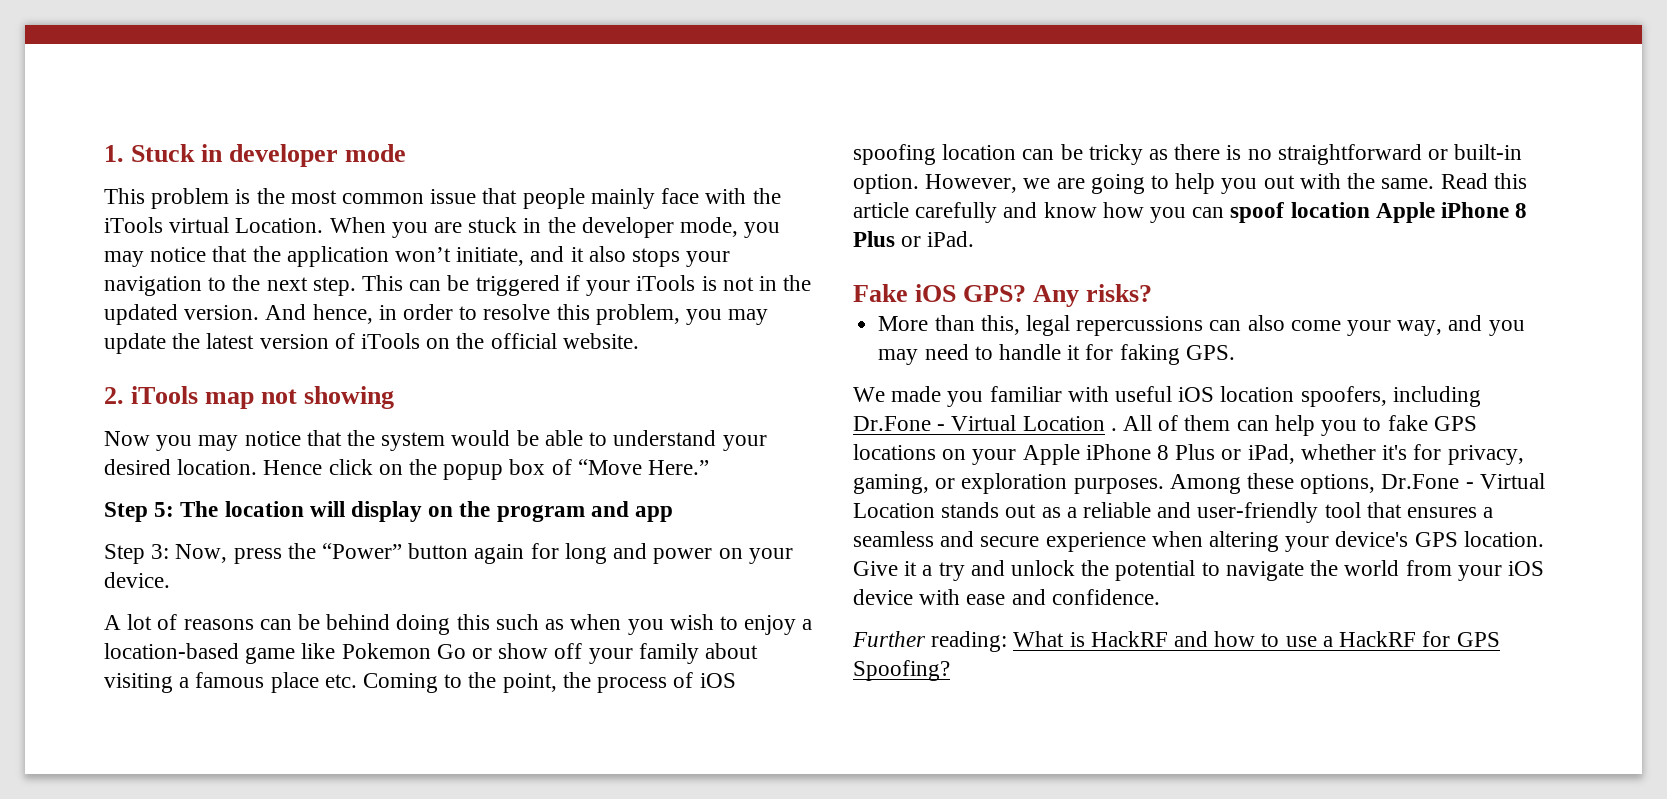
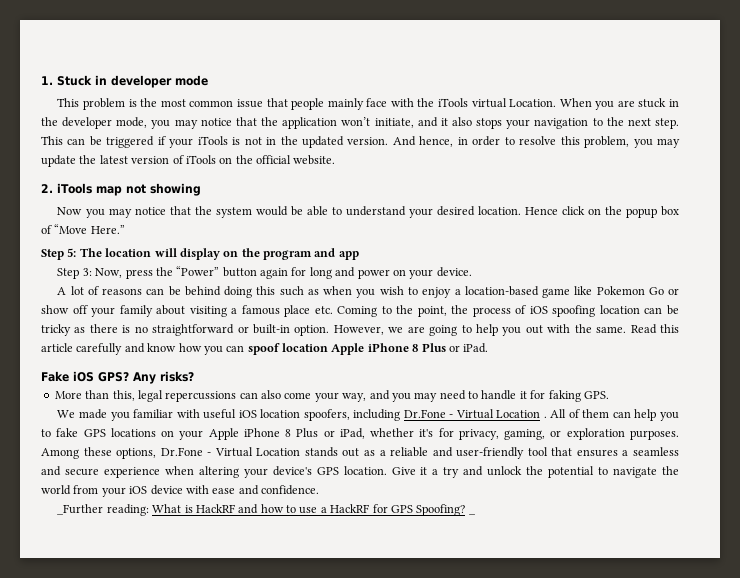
[852,631,926,647] Further -> [57,504,104,515] _Further
(950, 670) none -> [468,513,476,515] _

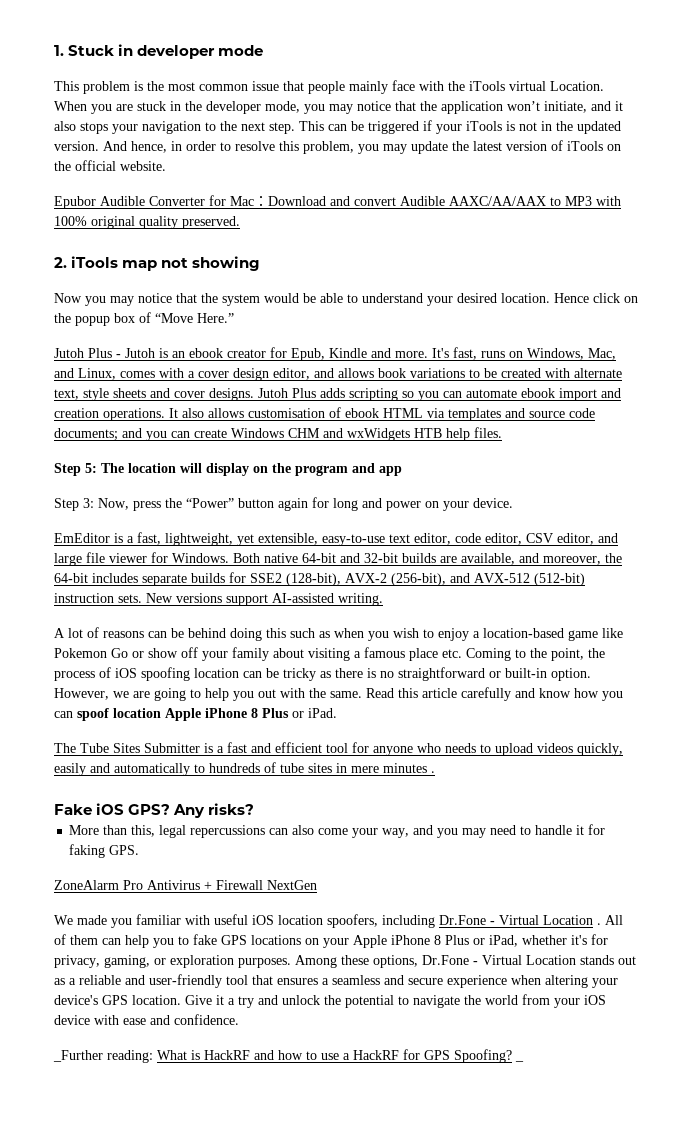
(336, 160) none -> [54,195,621,209] [54,216,240,229] // Epubor Audible Converter for Mac：Download and convert Audible AAXC/AA/AAX to MP3 with 100% original quality preserved.
(125, 229) none -> [54,347,616,361] [54,368,622,381] [54,388,621,401] [54,407,595,421] [54,427,502,441] // Jutoh Plus - Jutoh is an ebook creator for Epub, Kindle and more. It's fast, runs on Windows, Mac, and Linux, comes with a cover design editor, and allows book variations to be created with alternate text, style sheets and cover designs. Jutoh Plus adds scripting so you can automate ebook import and creation operations. It also allows customisation of ebook HTML via templates and source code documents; and you can create Windows CHM and wxWidgets HTB help files.
(472, 272) none -> [54,532,618,546] [54,552,622,566] [54,572,585,586] [54,593,383,606] // EmEditor is a fast, lightweight, yet extensible, easy-to-use text editor, code editor, CSV editor, and large file viewer for Windows. Both native 64-bit and 32-bit builds are available, and moreover, the 64-bit includes separate builds for SSE2 (128-bit), AVX-2 (256-bit), and AVX-512 (512-bit) instruction sets. New versions support AI-assisted writing.
(489, 348) none -> [54,742,623,756] [54,762,435,776] // The Tube Sites Submitter is a fast and efficient tool for anyone who needs to upload videos quickly, easily and automatically to hundreds of tube sites in mere minutes .
(609, 395) none -> [54,880,317,890] // ZoneAlarm Pro Antivirus + Firewall NextGen

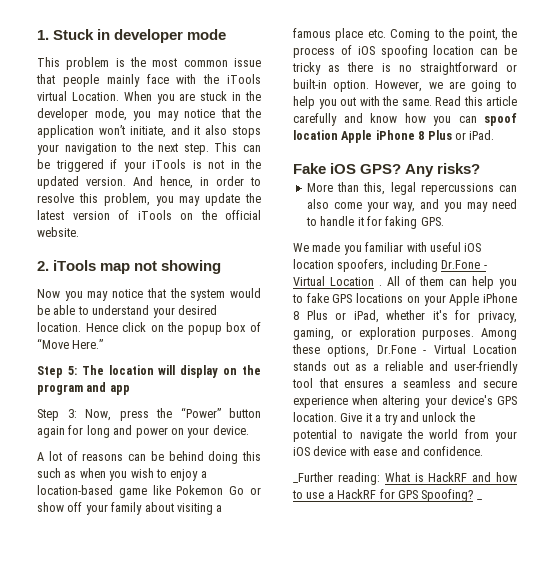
[54,195,621,209] [54,216,240,229] // Epubor Audible Converter for Mac：Download and convert Audible AAXC/AA/AAX to MP3 with 100% original quality preserved. -> (79, 232) none
[54,347,616,361] [54,368,622,381] [54,388,621,401] [54,407,595,421] [54,427,502,441] // Jutoh Plus - Jutoh is an ebook creator for Epub, Kindle and more. It's fast, runs on Windows, Mac, and Linux, comes with a cover design editor, and allows book variations to be created with alternate text, style sheets and cover designs. Jutoh Plus adds scripting so you can automate ebook import and creation operations. It also allows customisation of ebook HTML via templates and source code documents; and you can create Windows CHM and wxWidgets HTB help files. -> (104, 344) none
[54,532,618,546] [54,552,622,566] [54,572,585,586] [54,593,383,606] // EmEditor is a fast, lightweight, yet extensible, easy-to-use text editor, code editor, CSV editor, and large file viewer for Windows. Both native 64-bit and 32-bit builds are available, and moreover, the 64-bit includes separate builds for SSE2 (128-bit), AVX-2 (256-bit), and AVX-512 (512-bit) instruction sets. New versions support AI-assisted writing. -> (249, 430) none
[54,742,623,756] [54,762,435,776] // The Tube Sites Submitter is a fast and efficient tool for anyone who needs to upload videos quickly, easily and automatically to hundreds of tube sites in mere minutes . -> (495, 135) none
[54,880,317,890] // ZoneAlarm Pro Antivirus + Firewall NextGen -> (444, 221) none

